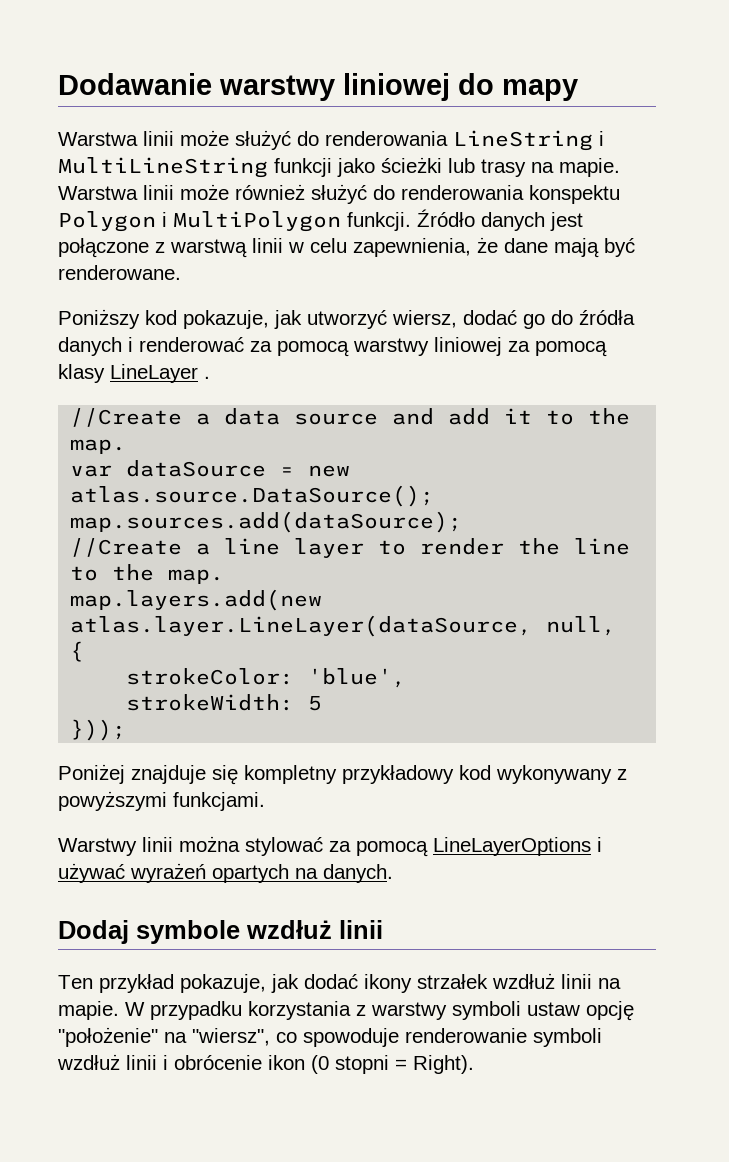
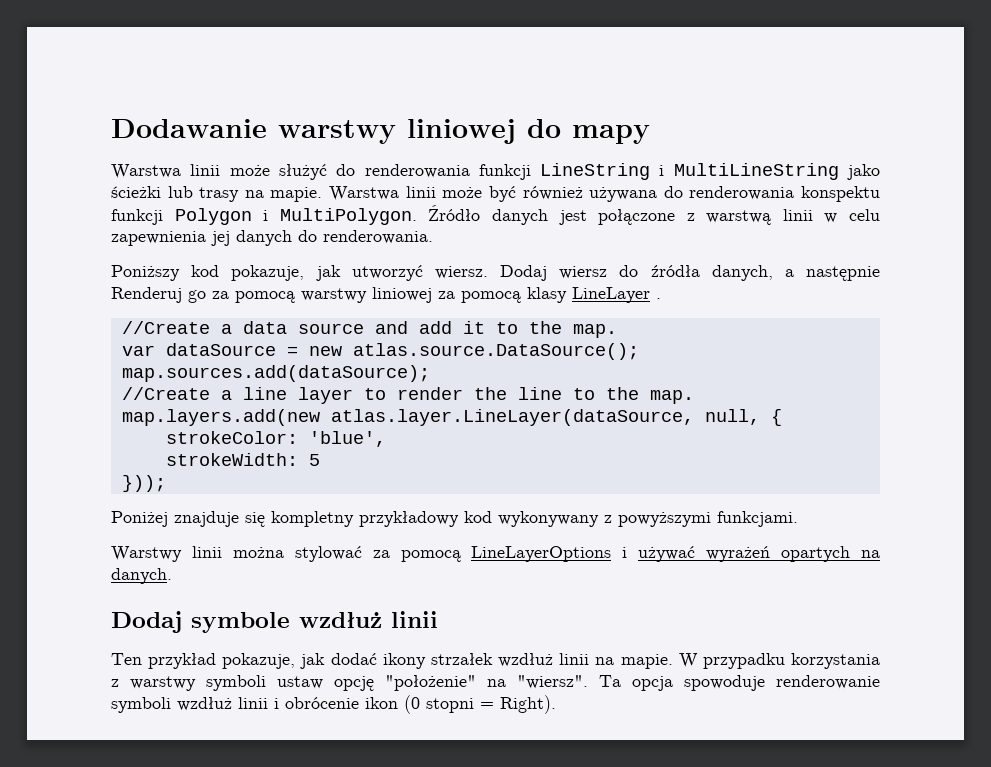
(448, 138) none -> [478,164,531,180] funkcji
[274,158,332,177] funkcji -> (839, 171) none
[235,184,367,204] również służyć -> [488,186,658,202] być również używana
(620, 194) none -> [111,209,163,225] funkcji
[173,211,411,232] MultiPolygon funkcji. -> [279,208,417,225] MultiPolygon.
[353,237,635,258] [58,265,181,280] zapewnienia, że dane mają być renderowane. -> [111,230,433,246] zapewnienia jej danych do renderowania.
[392,310,635,329] [58,337,244,356] wiersz, dodać go do źródła danych i renderować -> [434,265,880,281] [111,287,206,303] wiersz. Dodaj wiersz do źródła danych, a następnie Renderuj go
[192,1028,297,1046] "wiersz", co -> [517,675,673,691] "wiersz". Ta opcja

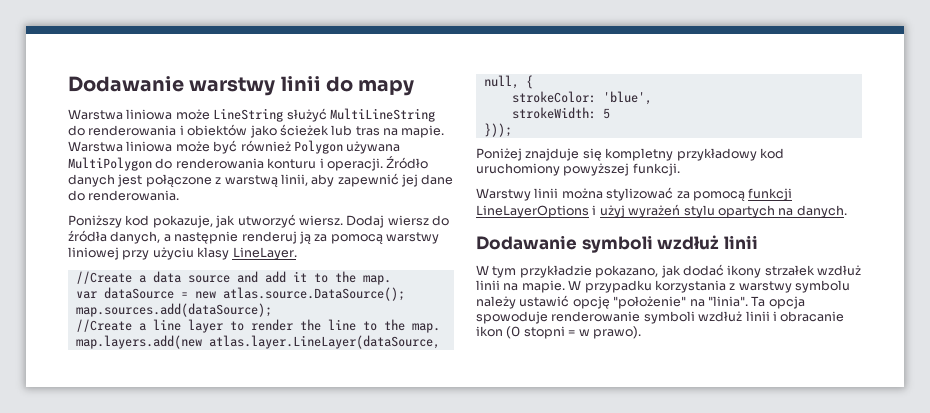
[407,119,516,144] liniowej -> [280,76,321,91] linii
[190,163,880,180] [111,186,240,202] linii może służyć do renderowania funkcji LineString i MultiLineString jako ścieżki lub trasy -> [126,108,435,122] [68,124,380,138] liniowa może LineString służyć MultiLineString do renderowania i obiektów jako ścieżek lub tras
[405,186,436,198] linii -> [126,141,173,152] liniowa
[589,186,881,202] [111,208,417,225] używana do renderowania konspektu funkcji Polygon i MultiPolygon. -> [293,140,401,154] [68,157,383,171] Polygon używana MultiPolygon do renderowania konturu i operacji.
[782,209,881,223] [111,230,292,246] linii w celu zapewnienia jej danych -> [280,173,454,187] linii, aby zapewnić jej dane
[111,287,206,303] Renderuj go -> [241,231,311,245] renderuj ją
[438,287,661,303] za pomocą klasy LineLayer . -> [122,247,297,260] przy użyciu klasy LineLayer.
[498,511,798,527] wykonywany z powyższymi funkcjami. -> [476,163,680,176] uruchomiony powyższej funkcji.
[294,546,461,562] stylować za pomocą -> [606,187,793,202] stylizować za pomocą funkcji
[638,546,771,562] używać wyrażeń -> [599,204,715,218] użyj wyrażeń stylu
[111,611,290,633] Dodaj symbole -> [476,235,653,253] Dodawanie symboli
[111,653,296,669] Ten przykład pokazuje, -> [476,265,659,278] W tym przykładzie pokazano,
[206,675,323,691] symboli ustaw -> [795,280,850,293] [476,295,570,309] symbolu należy ustawić
[517,675,588,689] "wiersz". -> [707,296,748,307] "linia".
[285,697,359,709] obrócenie -> [780,311,845,322] obracanie
[500,695,556,714] Right). -> [578,326,641,339] w prawo).

